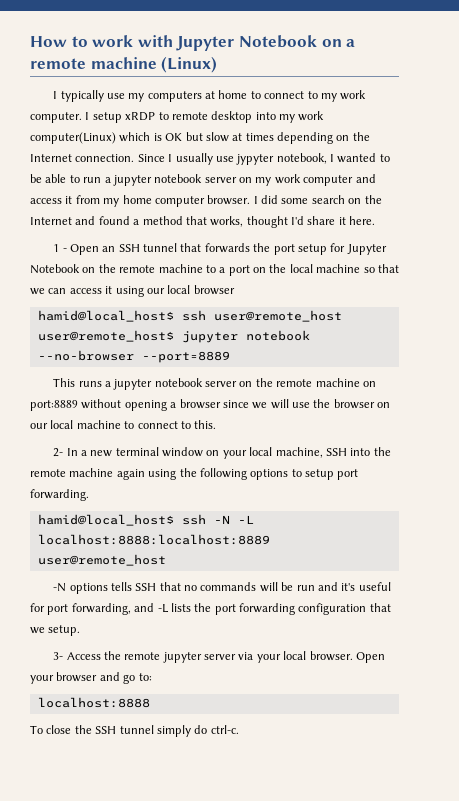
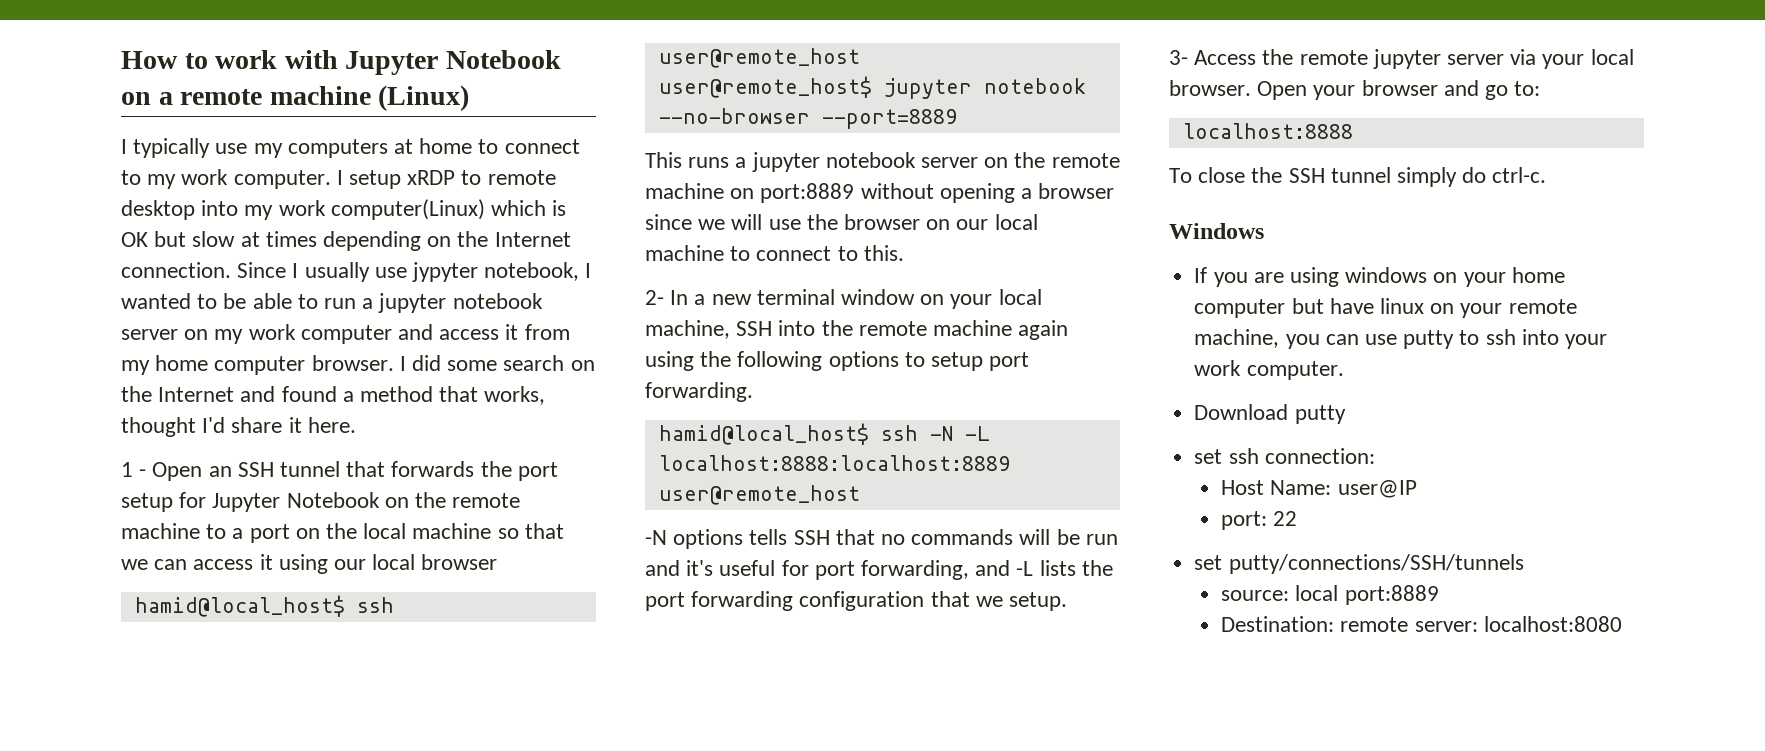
(239, 729) none -> [1169,223,1264,239] [1194,267,1565,287] [1194,298,1577,318] [1194,329,1607,349] [1194,360,1344,380] [1194,404,1346,424] [1194,448,1375,464] [1221,480,1417,498] [1221,511,1298,530] [1194,554,1524,574] [1221,585,1439,605] [1221,616,1622,632] // Windows // If you are using windows on your home computer but have linux on your remote machine, you can use putty to ssh into your work computer. // Download putty // set ssh connection: // Host Name: user@IP // port: 22 // set putty/connections/SSH/tunnels // source: local port:8889 // Destination: remote server: localhost:8080

